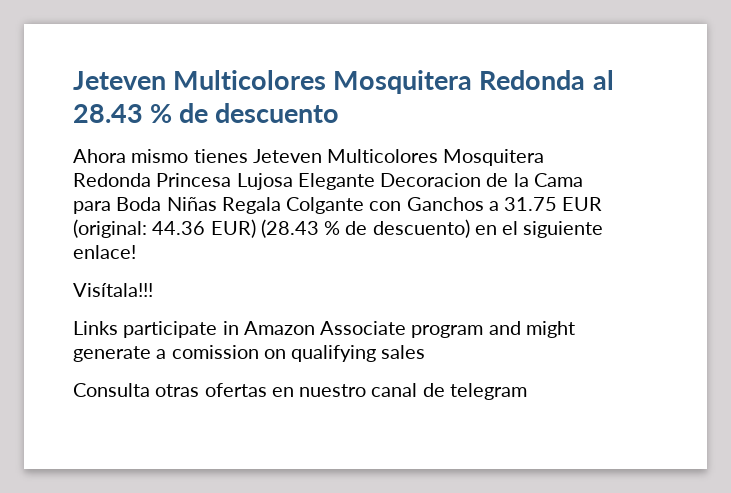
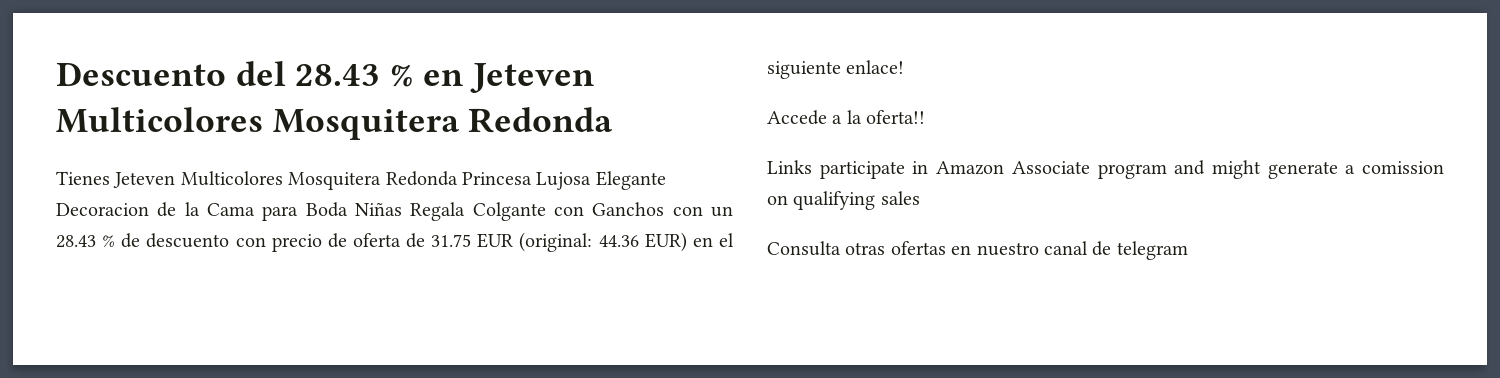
[73,70,614,94] [73,103,340,123] [73,149,248,163] Jeteven Multicolores Mosquitera Redonda al 28.43 % de descuento // Ahora mismo tienes -> [56,61,594,93] [56,107,614,140] [56,171,110,185] Descuento del 28.43 % en Jeteven Multicolores Mosquitera Redonda // Tienes
[488,201,499,211] a -> [672,206,734,217] [56,233,426,252] con un 28.43 % de descuento con precio de oferta de
[260,219,470,238] (28.43 % de descuento) -> (687, 242) none
[73,283,153,297] Visítala!!! -> [767,110,926,125] Accede a la oferta!!

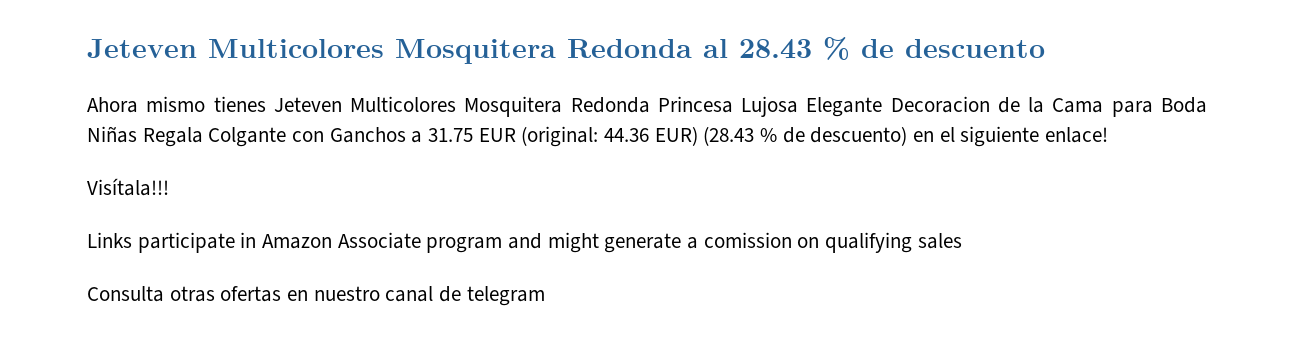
[56,61,594,93] [56,107,614,140] [56,171,110,185] Descuento del 28.43 % en Jeteven Multicolores Mosquitera Redonda // Tienes -> [87,37,1045,64] [87,96,266,113] Jeteven Multicolores Mosquitera Redonda al 28.43 % de descuento // Ahora mismo tienes
[672,206,734,217] [56,233,426,252] con un 28.43 % de descuento con precio de oferta de -> [411,131,423,143] a
(687, 242) none -> [703,126,908,146] (28.43 % de descuento)
[767,110,926,125] Accede a la oferta!! -> [87,178,169,196] Visítala!!!

